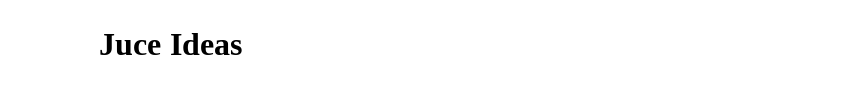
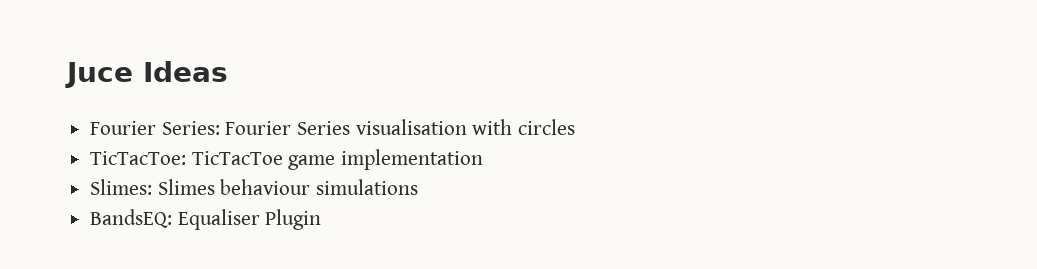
(242, 44) none -> [90,119,576,135] [90,149,484,170] [90,179,419,195] [90,209,322,230] // Fourier Series: Fourier Series visualisation with circles // TicTacToe: TicTacToe game implementation // Slimes: Slimes behaviour simulations // BandsEQ: Equaliser Plugin

